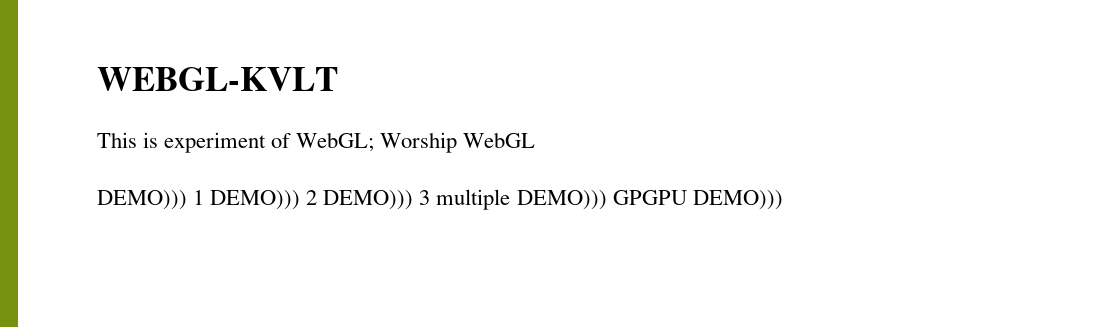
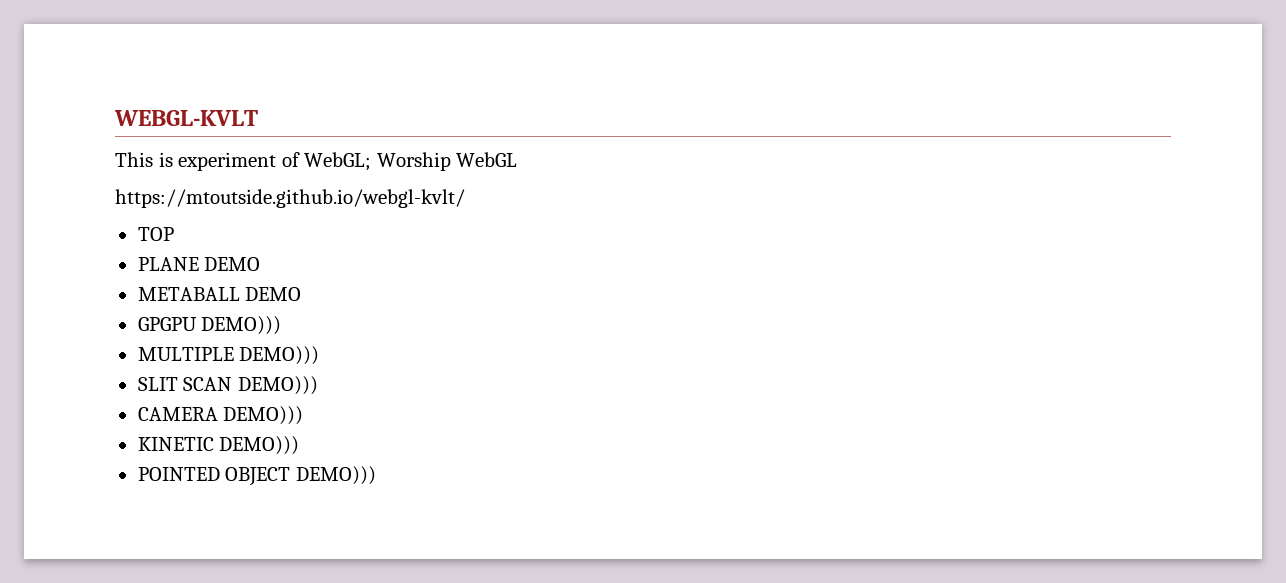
[97,189,687,210] DEMO))) 1 DEMO))) 2 DEMO))) 3 multiple DEMO))) GPGPU -> [115,189,465,208] [137,227,174,241] [137,257,261,271] [137,287,302,301] [137,316,282,335] [137,346,320,365] [137,376,318,395] [137,406,304,425] [137,436,300,455] [137,467,291,486] https://mtoutside.github.io/webgl-kvlt/ // TOP // PLANE DEMO // METABALL DEMO // GPGPU DEMO))) // MULTIPLE DEMO))) // SLIT SCAN DEMO))) // CAMERA DEMO))) // KINETIC DEMO))) // POINTED OBJECT

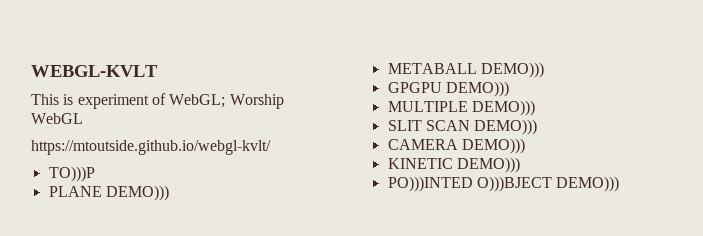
[137,227,174,241] TOP -> [48,166,95,182] TO)))P
[204,257,261,271] DEMO -> [105,185,169,201] DEMO)))
[245,287,302,301] DEMO -> [480,62,544,78] DEMO)))
[137,467,291,486] POINTED OBJECT -> [387,176,552,192] PO)))INTED O)))BJECT

